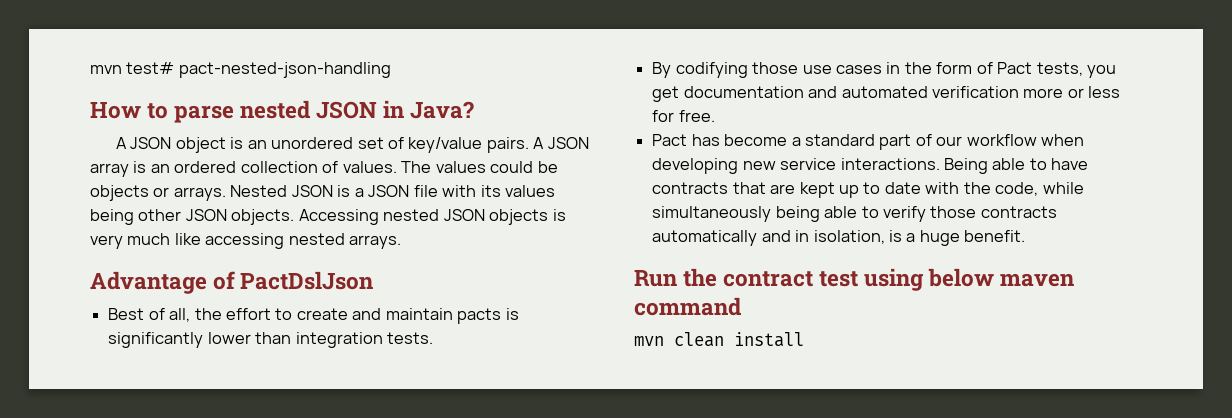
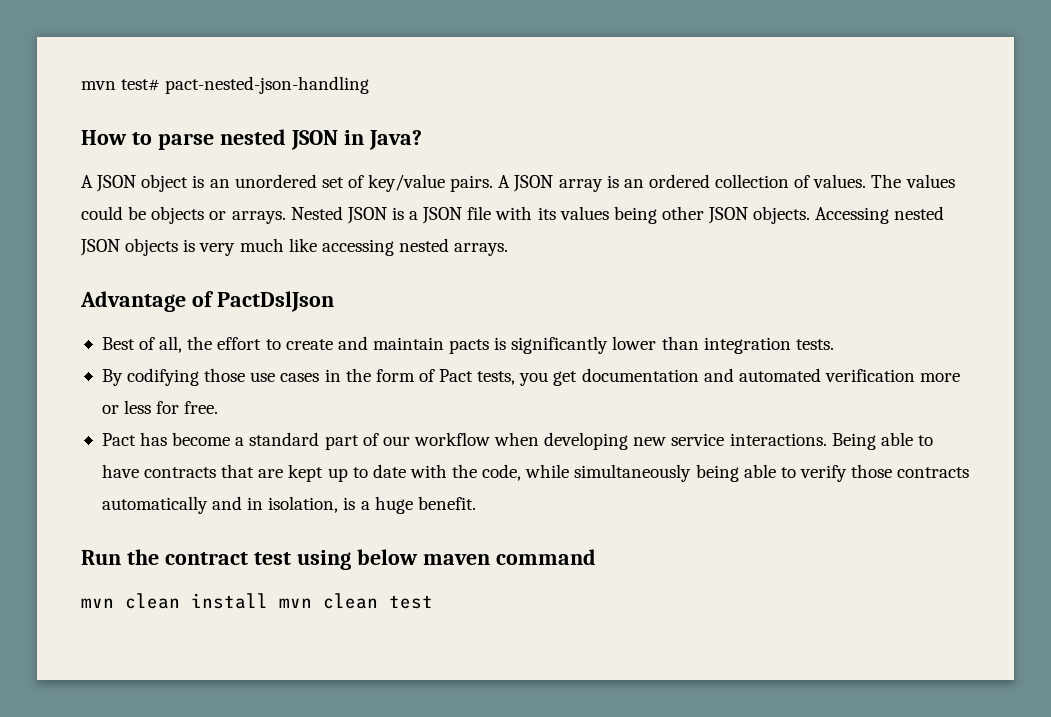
(804, 339) none -> [279,593,433,609] mvn clean test

